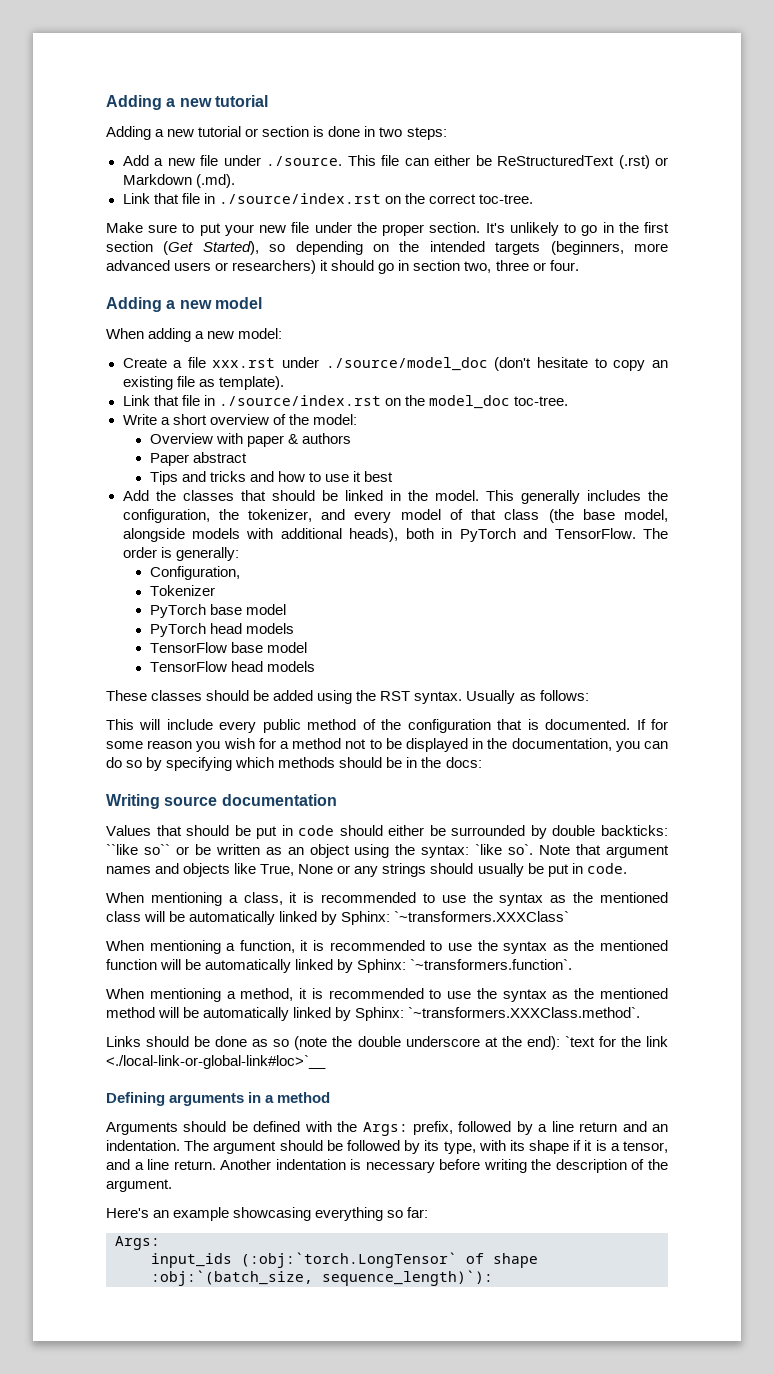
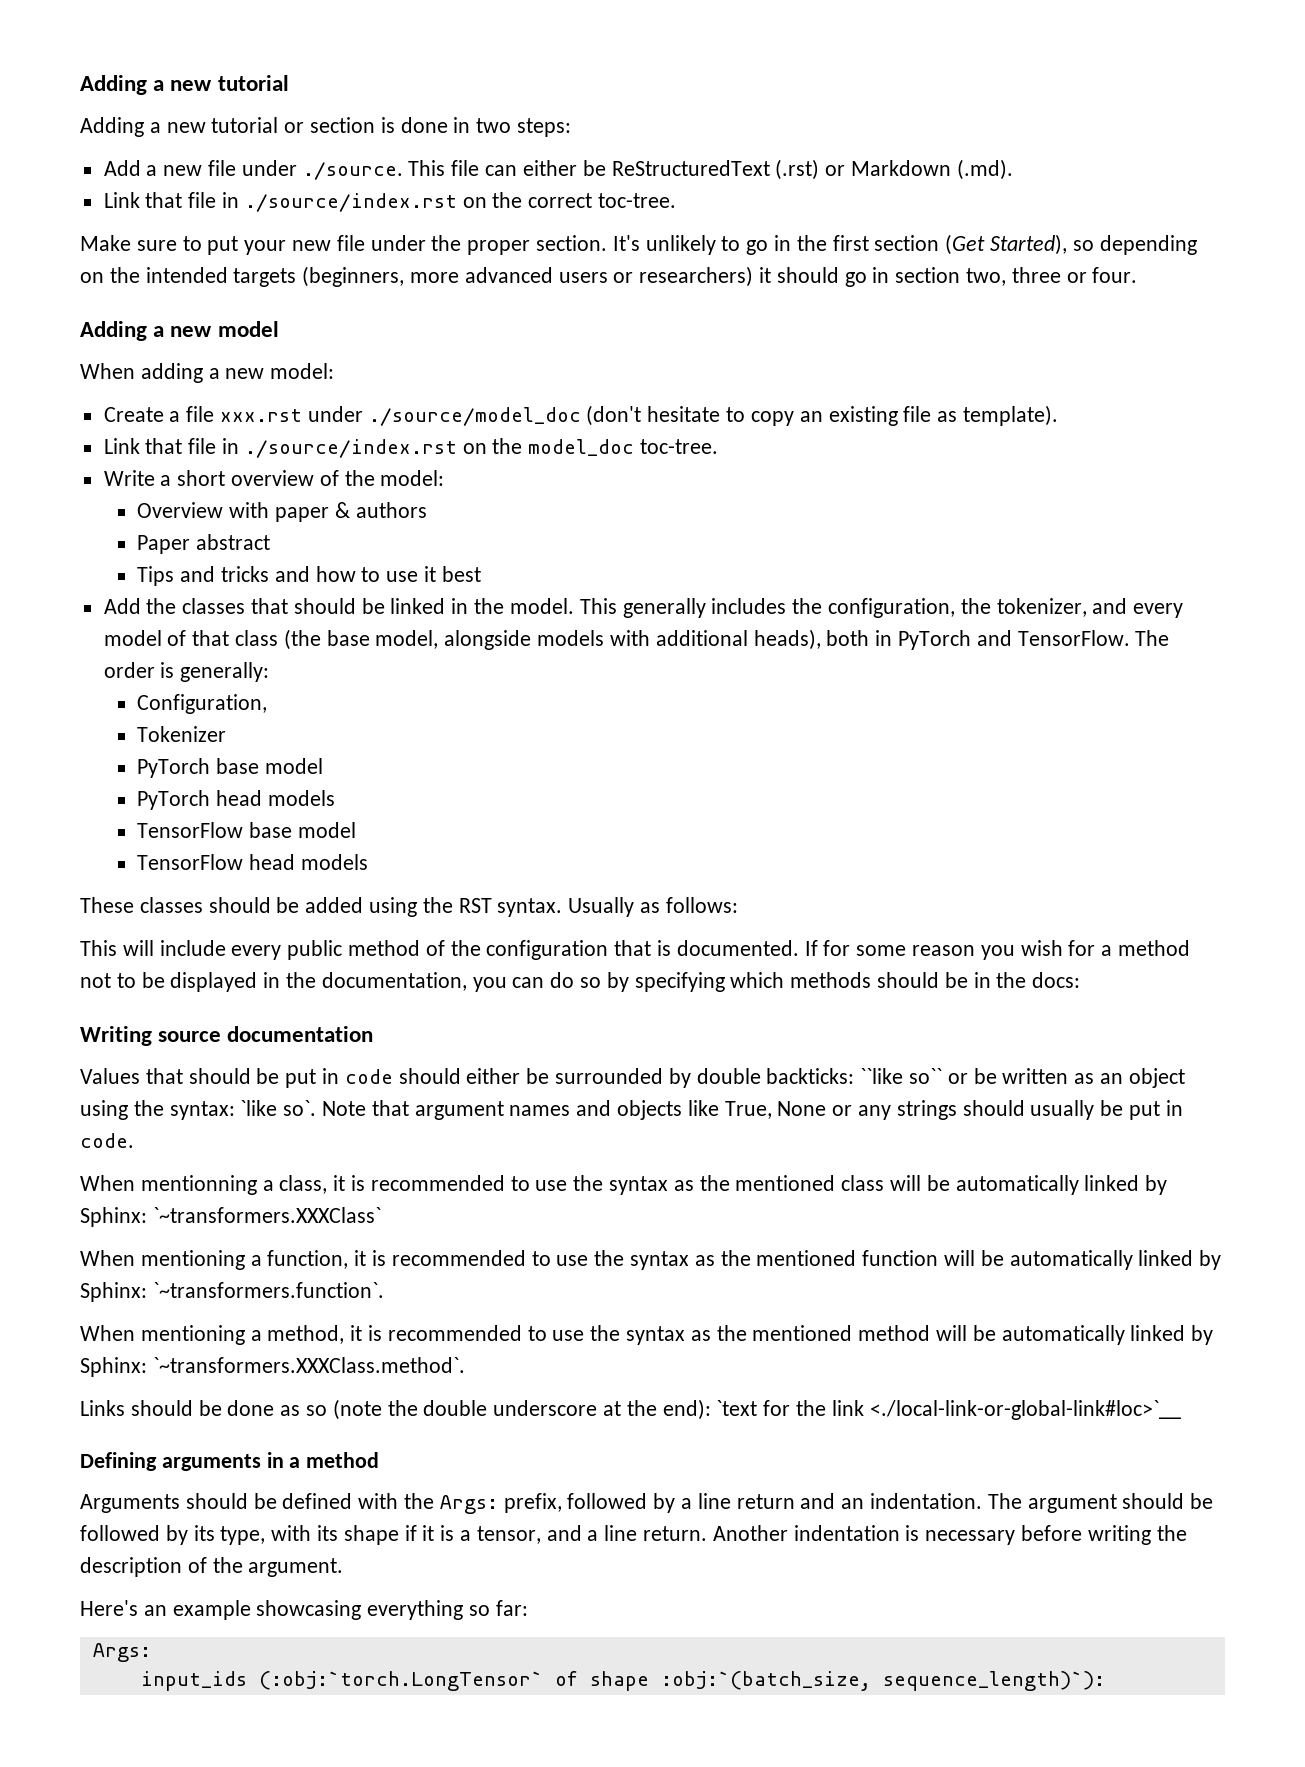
[150,892,222,906] mentioning -> [140,1175,257,1195] mentionning

